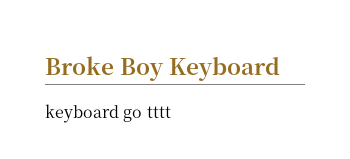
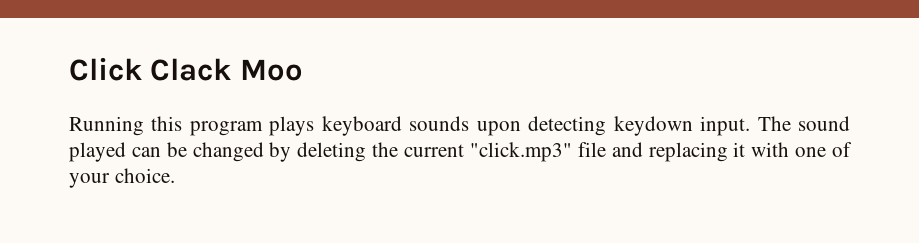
[45,56,281,81] [45,104,171,123] Broke Boy Keyboard // keyboard go tttt -> [69,57,303,81] [69,116,851,136] [69,142,852,162] [69,168,175,188] Click Clack Moo // Running this program plays keyboard sounds upon detecting keydown input. The sound played can be changed by deleting the current "click.mp3" file and replacing it with one of your choice.

